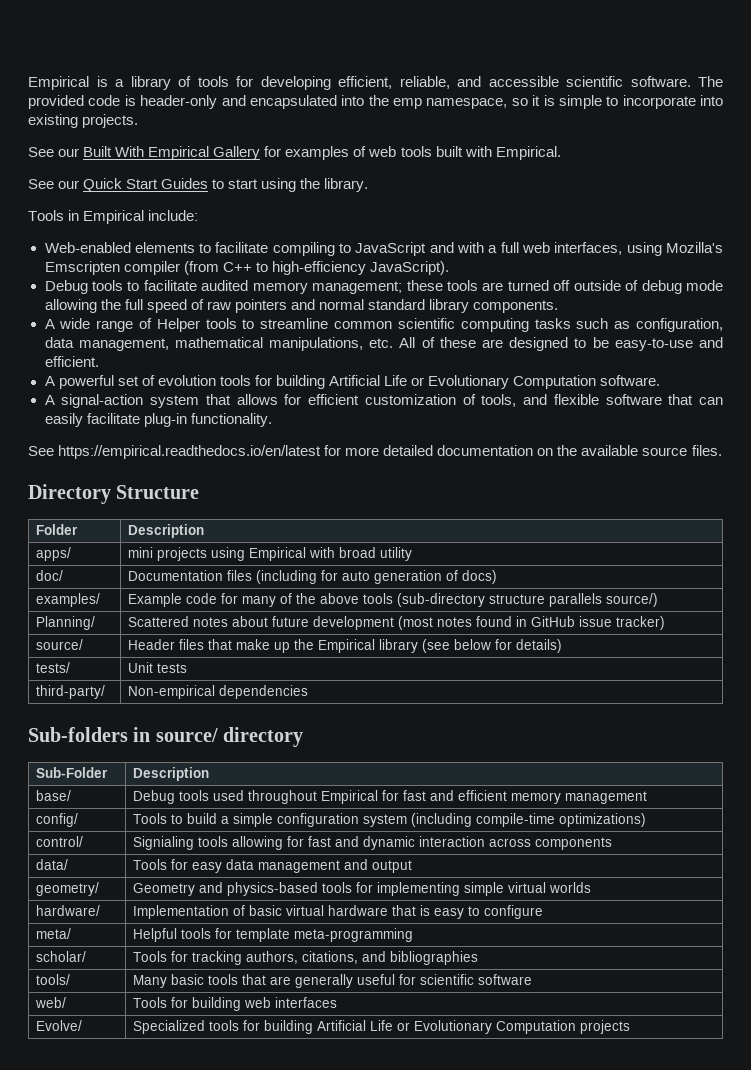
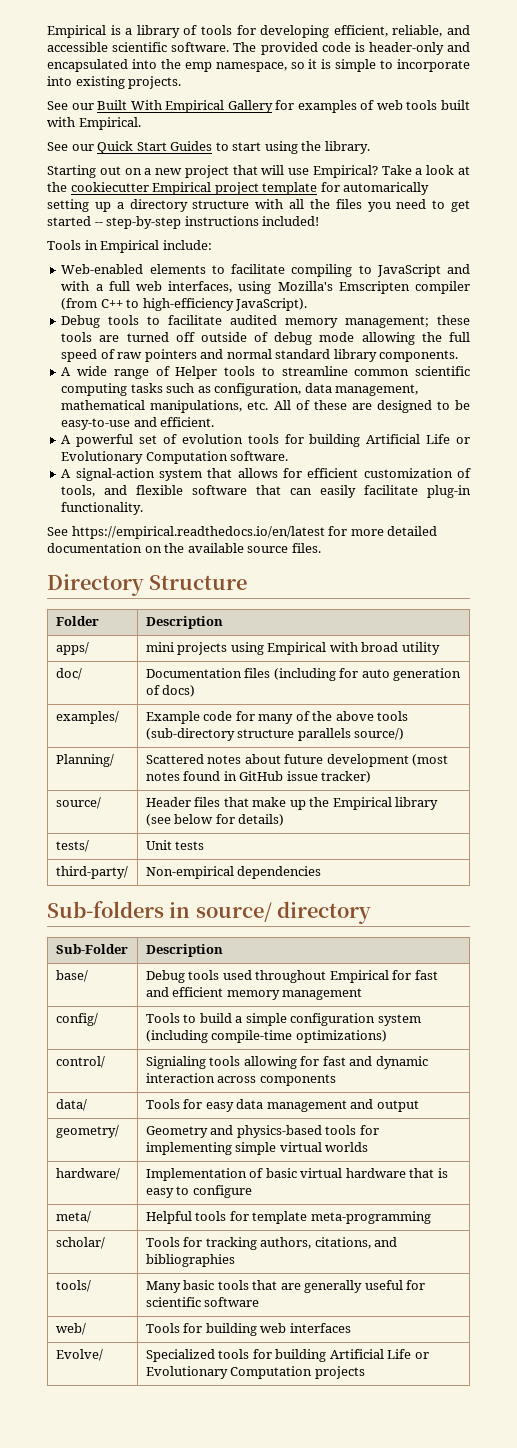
(369, 185) none -> [47,165,471,178] [47,182,430,195] [47,199,470,212] [47,216,320,229] // Starting out on a new project that will use Empirical? Take a look at the cookiecutter Empirical project template for automarically setting up a directory structure with all the files you need to get started -- step-by-step instructions included!

